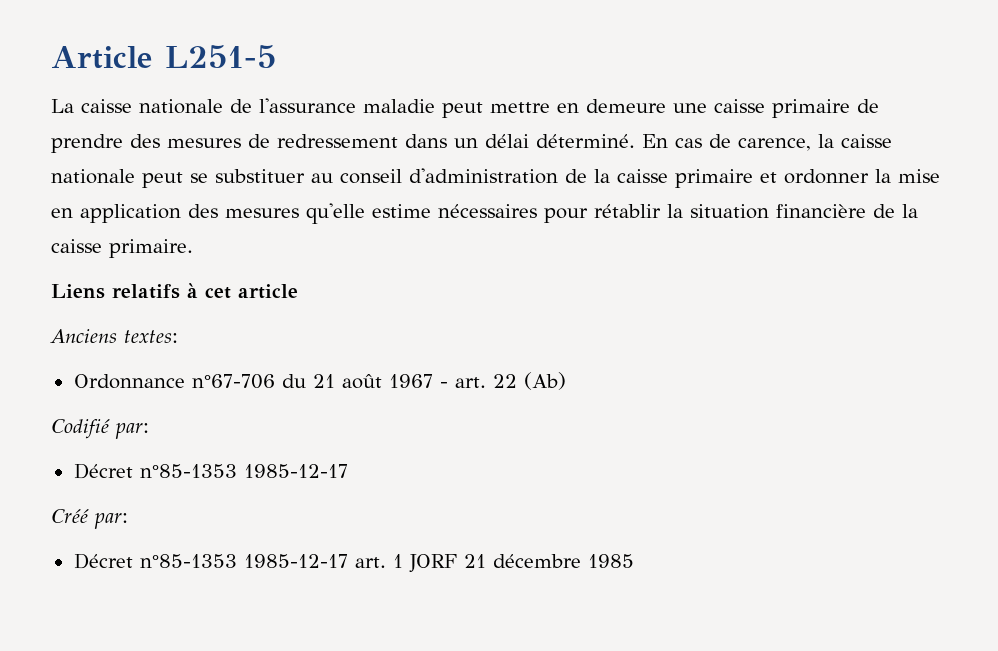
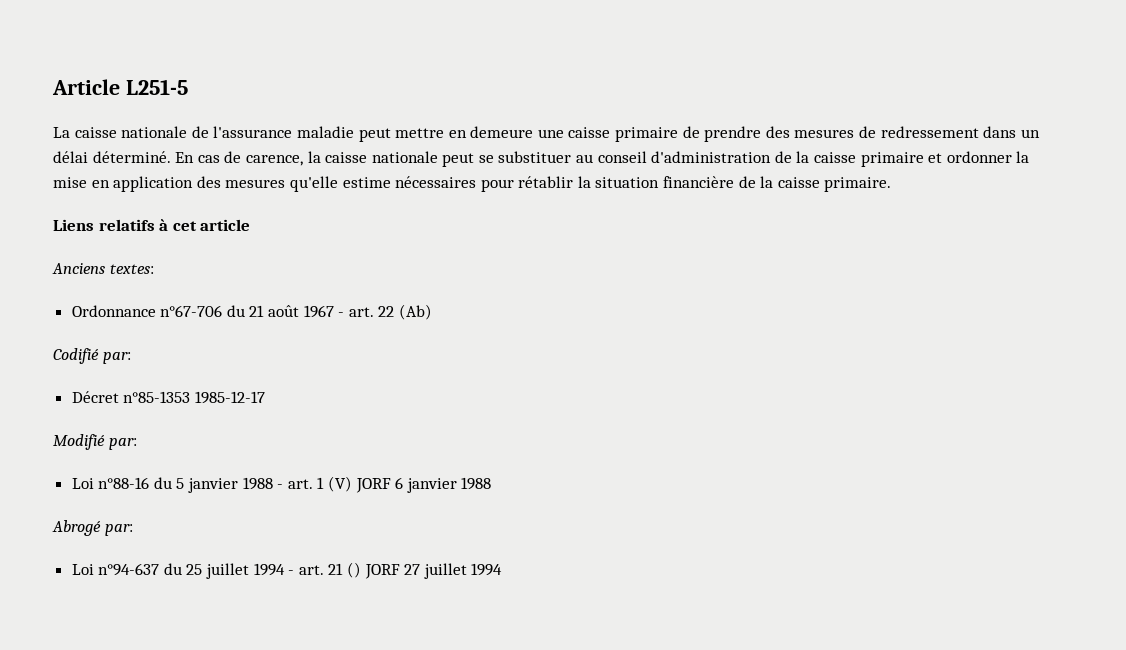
[51,509,128,529] [73,553,634,573] Créé par: // Décret n°85-1353 1985-12-17 art. 1 JORF 21 décembre 1985 -> [53,434,137,450] [71,476,492,493] [52,520,133,536] [71,562,503,579] Modifié par: // Loi n°88-16 du 5 janvier 1988 - art. 1 (V) JORF 6 janvier 1988 // Abrogé par: // Loi n°94-637 du 25 juillet 1994 - art. 21 () JORF 27 juillet 1994

